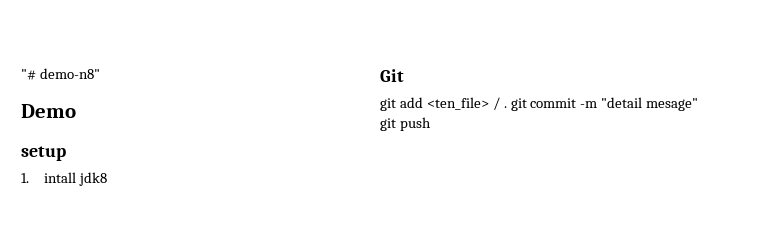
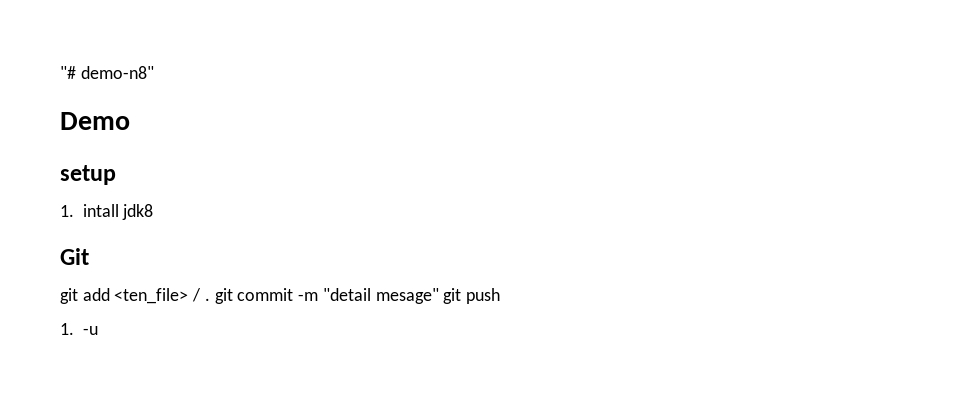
(431, 124) none -> [60,323,98,335] // 1. -u

